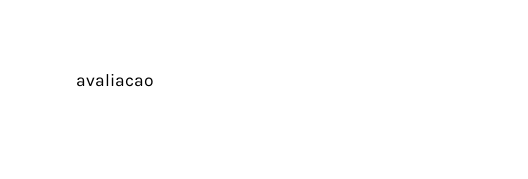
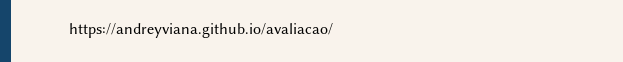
[76,73,154,87] avaliacao -> [69,23,333,38] https://andreyviana.github.io/avaliacao/

